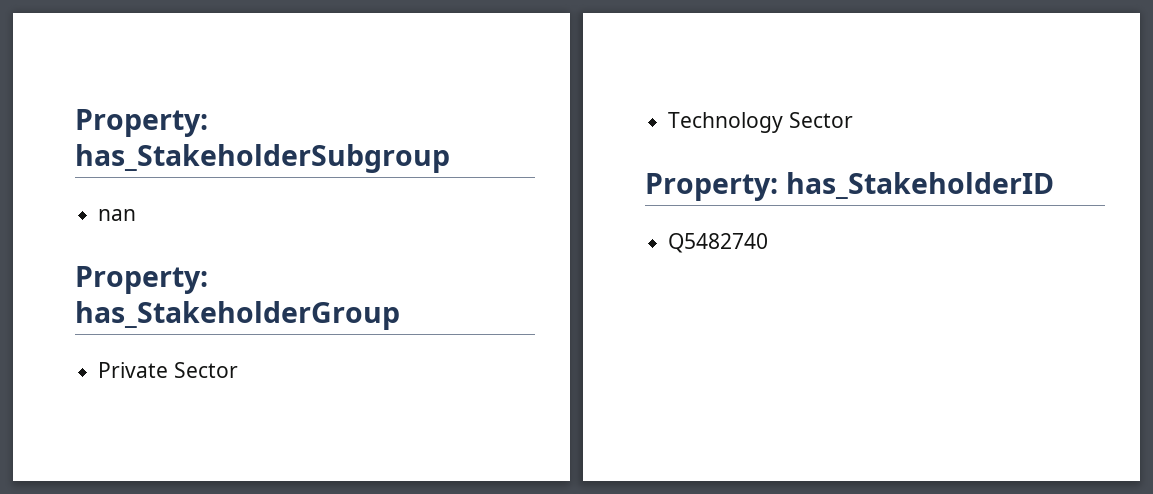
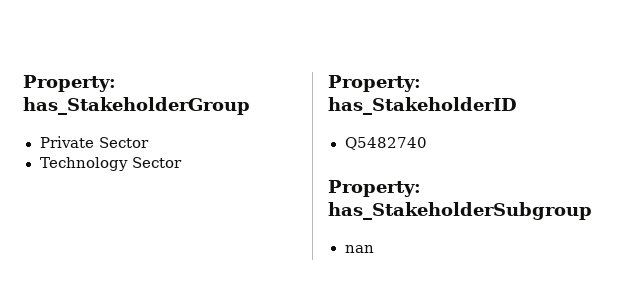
[75,109,208,137] [75,144,450,173] [98,209,137,221] [75,266,208,294] Property: has_StakeholderSubgroup // nan // Property: -> [23,75,116,92] Property:
(769, 243) none -> [328,180,421,197] [328,202,592,220] [344,245,374,253] // Property: has_StakeholderSubgroup // nan

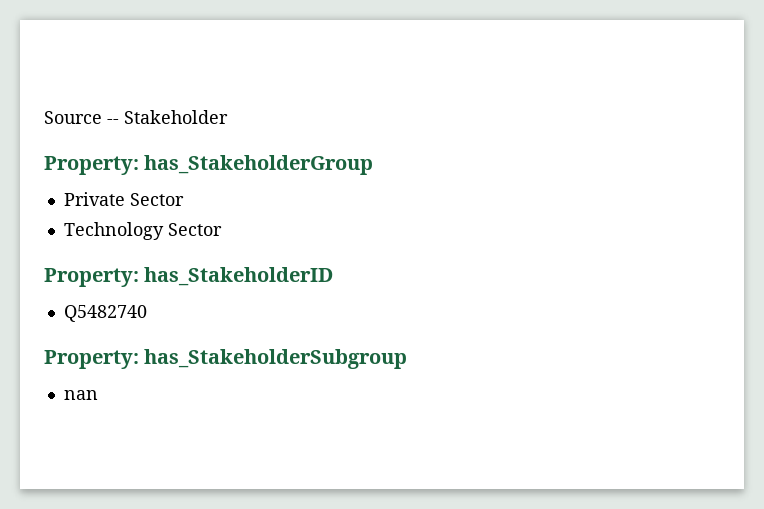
(23, 83) none -> [44,110,228,124] Source -- Stakeholder //

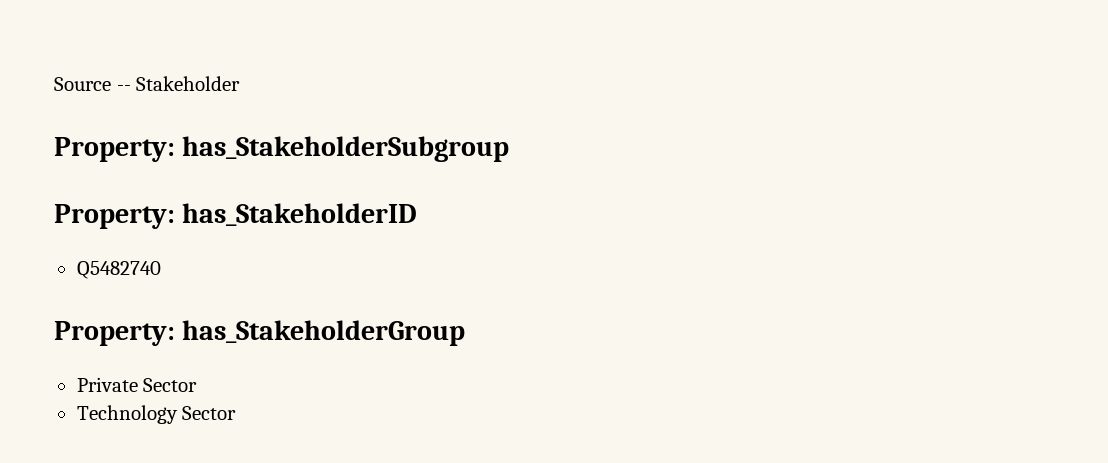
(228, 117) none -> [54,136,510,162] [54,203,418,229] [76,261,161,279] // Property: has_StakeholderSubgroup // Property: has_StakeholderID // Q5482740
[44,267,334,287] [63,305,147,322] [44,349,408,369] [63,390,98,400] // Property: has_StakeholderID // Q5482740 // Property: has_StakeholderSubgroup // nan -> (237, 413) none

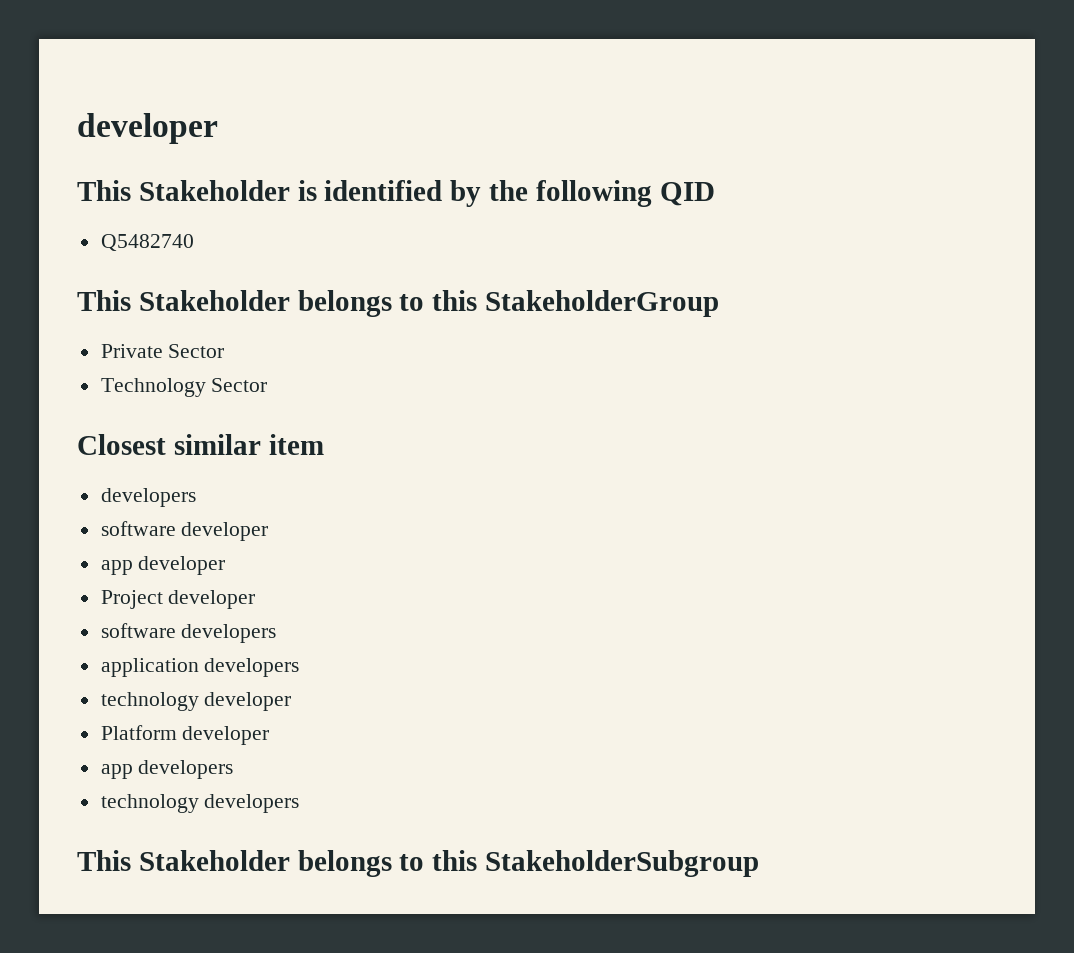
[54,76,241,91] [54,136,510,162] [54,203,418,229] [76,261,161,279] [54,320,466,346] [76,377,198,392] [76,405,237,424] Source -- Stakeholder // Property: has_StakeholderSubgroup // Property: has_StakeholderID // Q5482740 // Property: has_StakeholderGroup // Private Sector // Technology Sector -> [77,113,218,144] [77,180,715,207] [100,234,194,251] [77,290,720,317] [100,344,225,358] [100,378,268,397] [77,434,324,455] [100,488,196,507] [100,521,269,541] [100,556,226,575] [100,590,256,609] [100,623,277,643] [100,658,300,677] [100,692,292,711] [100,725,270,745] [100,760,234,779] [100,794,300,813] [77,850,760,877] developer // This Stakeholder is identified by the following QID // Q5482740 // This Stakeholder belongs to this StakeholderGroup // Private Sector // Technology Sector // Closest similar item // developers // software developer // app developer // Project developer // software developers // application developers // technology developer // Platform developer // app developers // technology developers // This Stakeholder belongs to this StakeholderSubgroup

